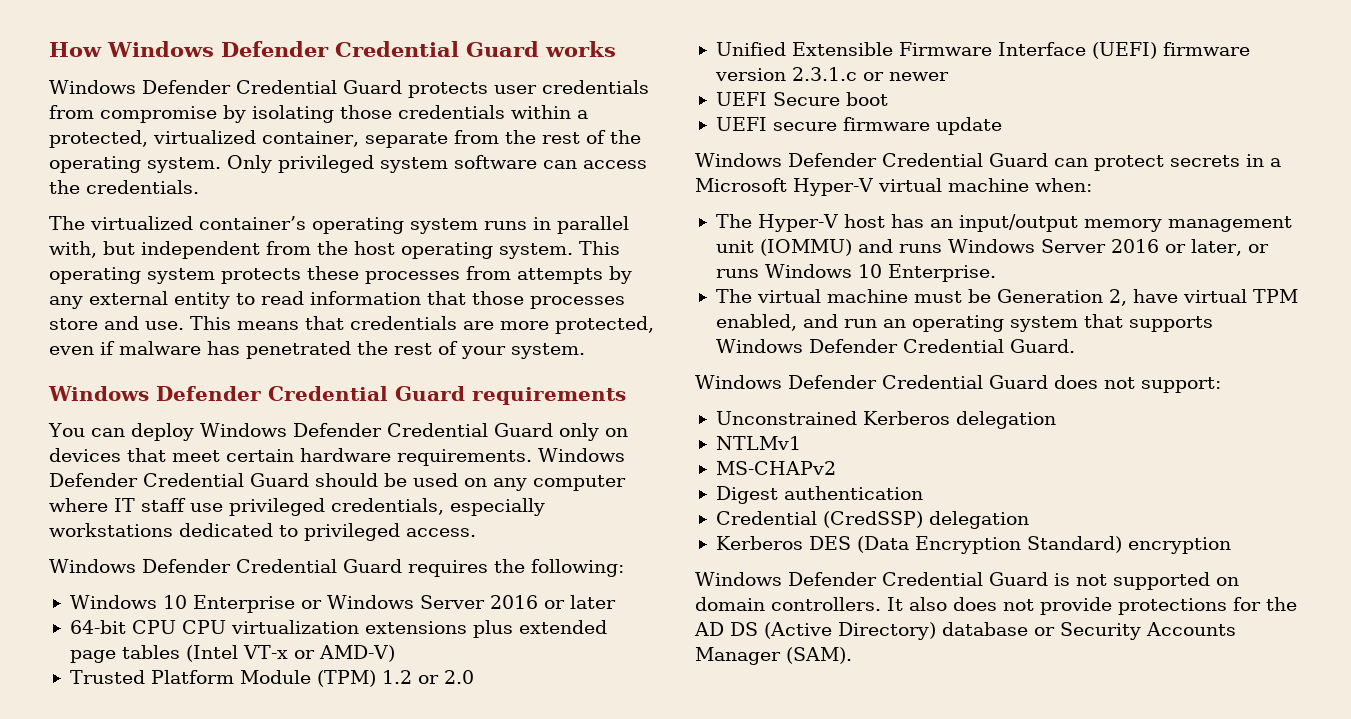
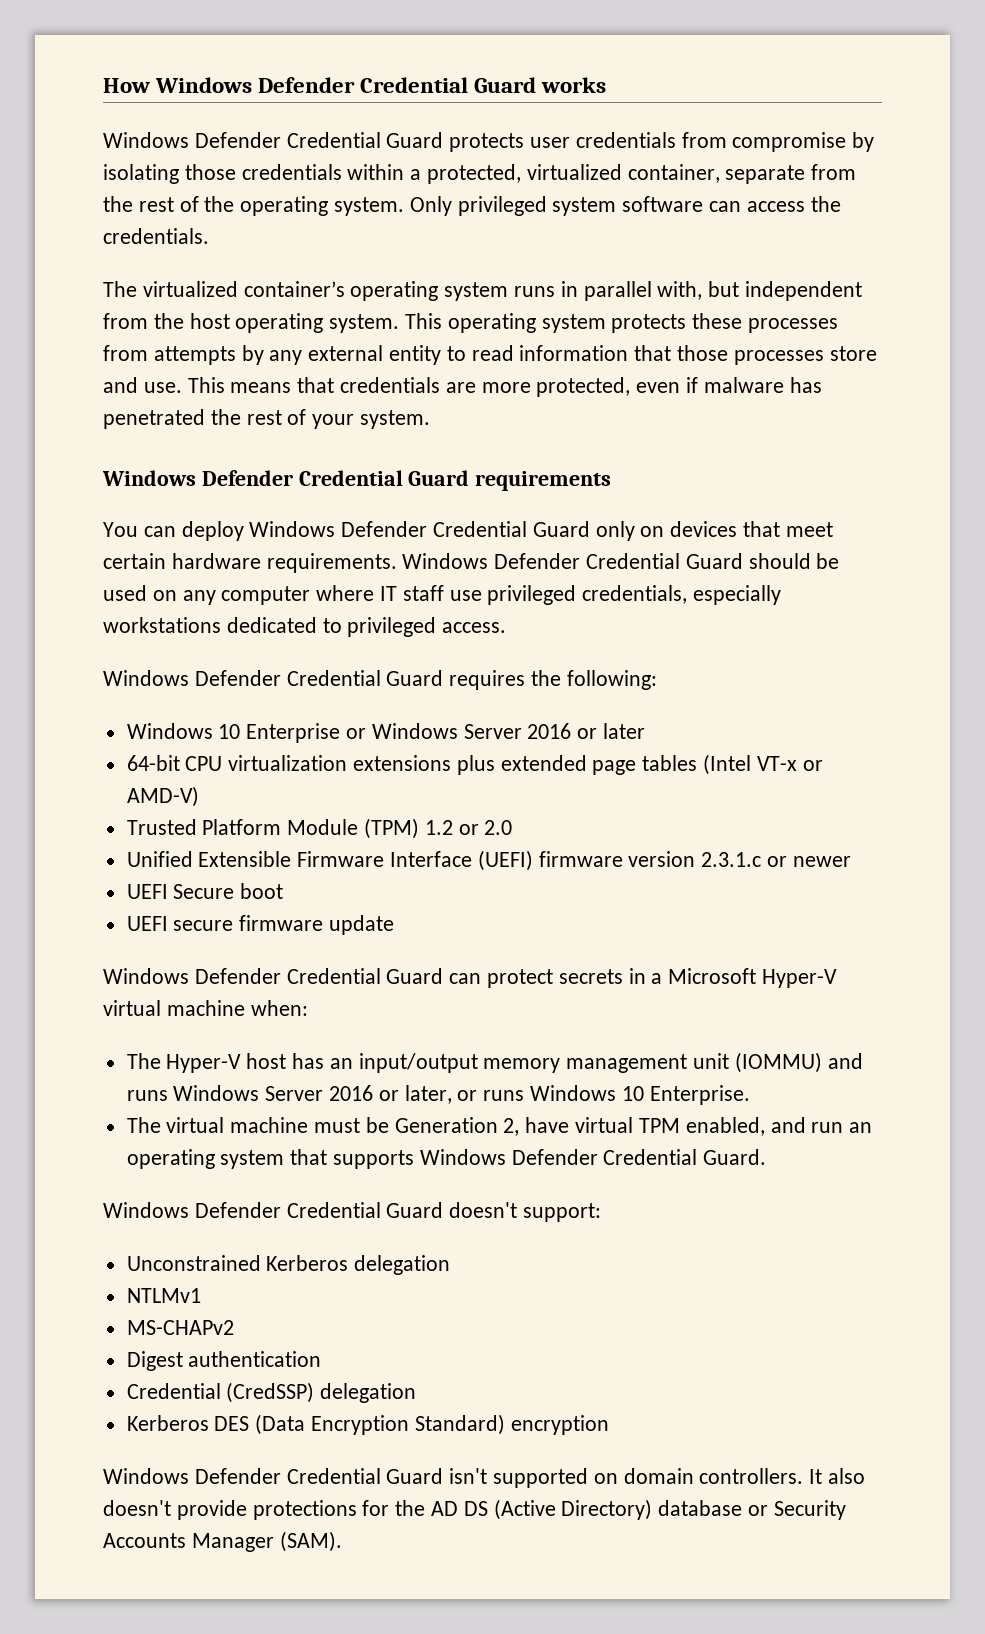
[181,620,226,634] CPU -> (223, 763) none
[1054,375,1135,389] does not -> [449,1202,518,1218] doesn't
[1054,573,1107,586] is not -> [449,1468,488,1484] isn't
[953,597,1034,611] does not -> [103,1500,171,1516] doesn't

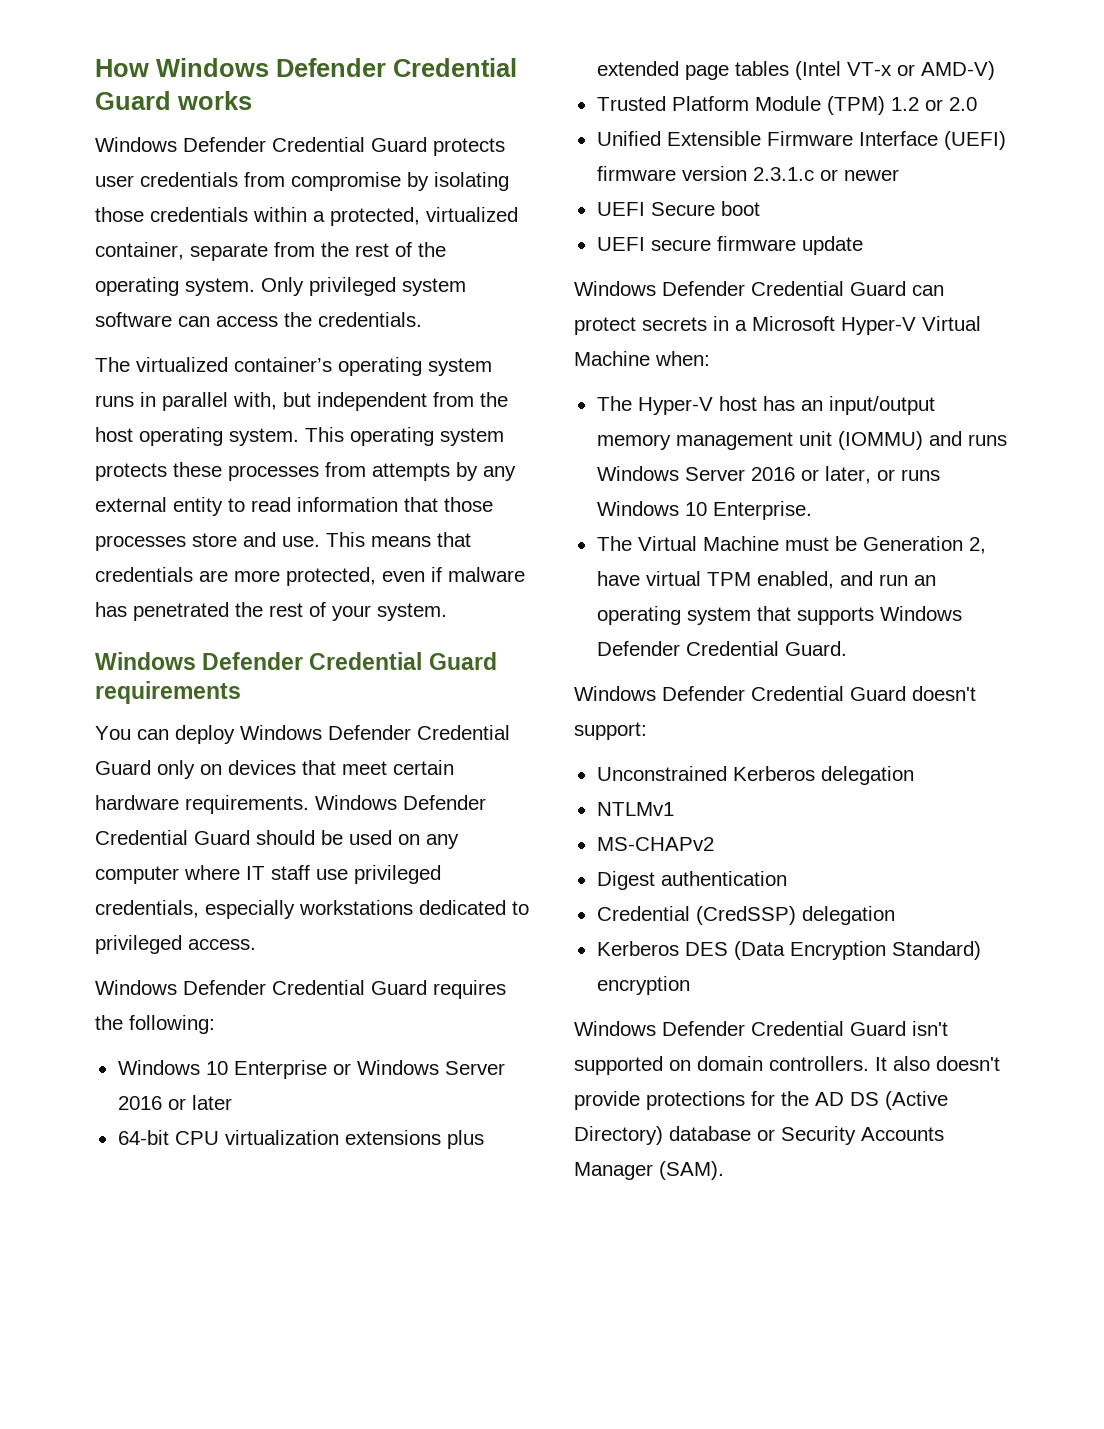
[103,1000,245,1016] virtual machine -> [922,316,981,331] [574,351,650,366] Virtual Machine
[166,1117,309,1133] virtual machine -> [637,536,779,551] Virtual Machine

